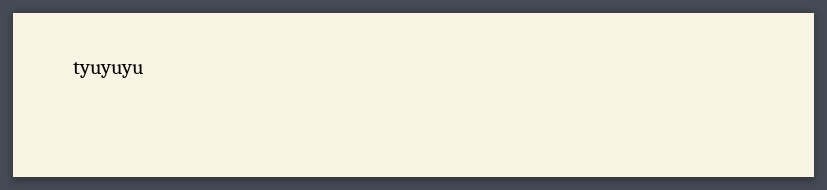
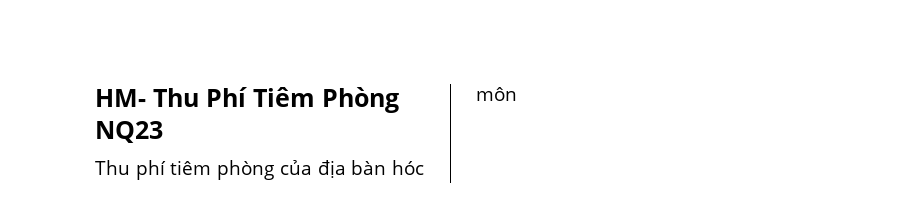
[73,62,143,78] tyuyuyu -> [95,87,399,113] [95,121,163,143] [95,160,424,180] [476,87,517,101] HM- Thu Phí Tiêm Phòng NQ23 // Thu phí tiêm phòng của địa bàn hóc môn

